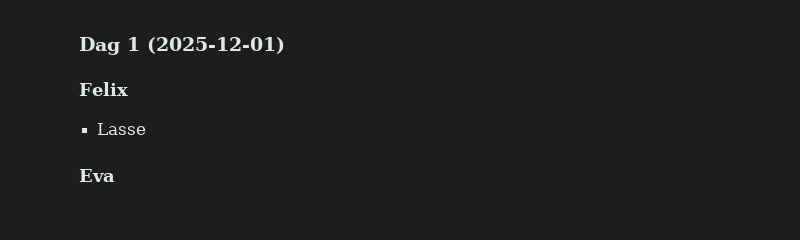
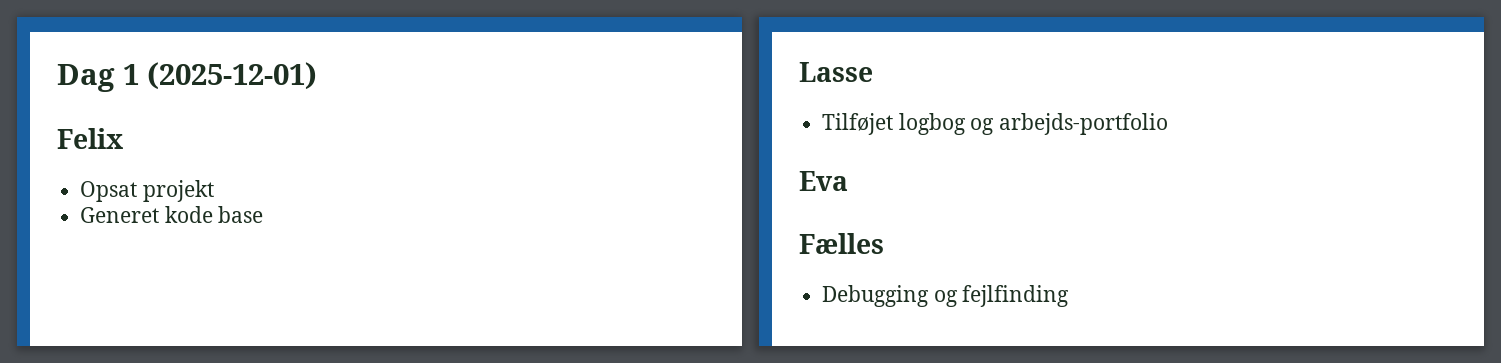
[97,123,147,135] [79,169,115,182] Lasse // Eva -> [80,180,214,202] [80,206,264,223] [799,62,873,82] [822,113,1169,135] [799,171,848,191] [799,233,884,254] [822,285,1070,307] Opsat projekt // Generet kode base // Lasse // Tilføjet logbog og arbejds-portfolio // Eva // Fælles // Debugging og fejlfinding

